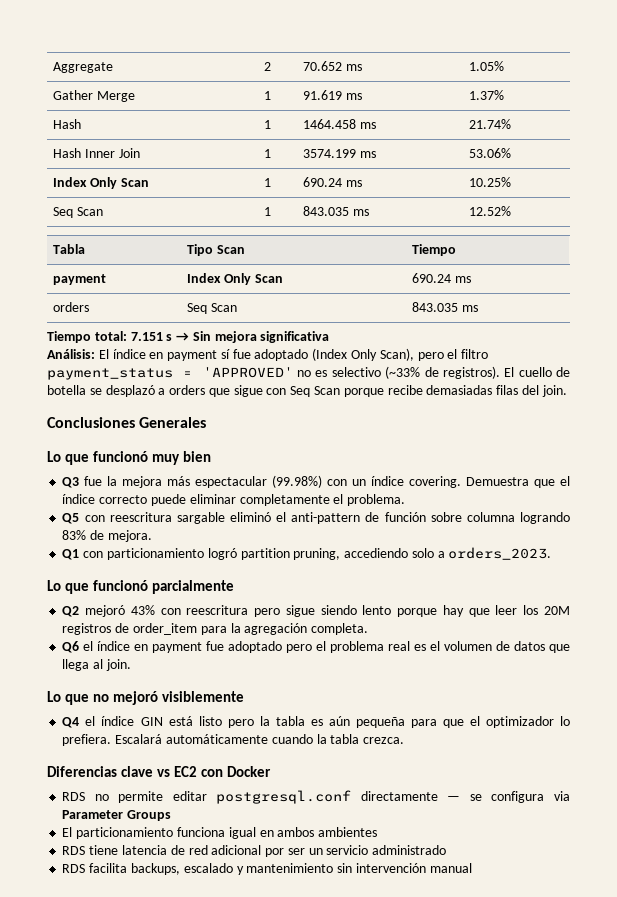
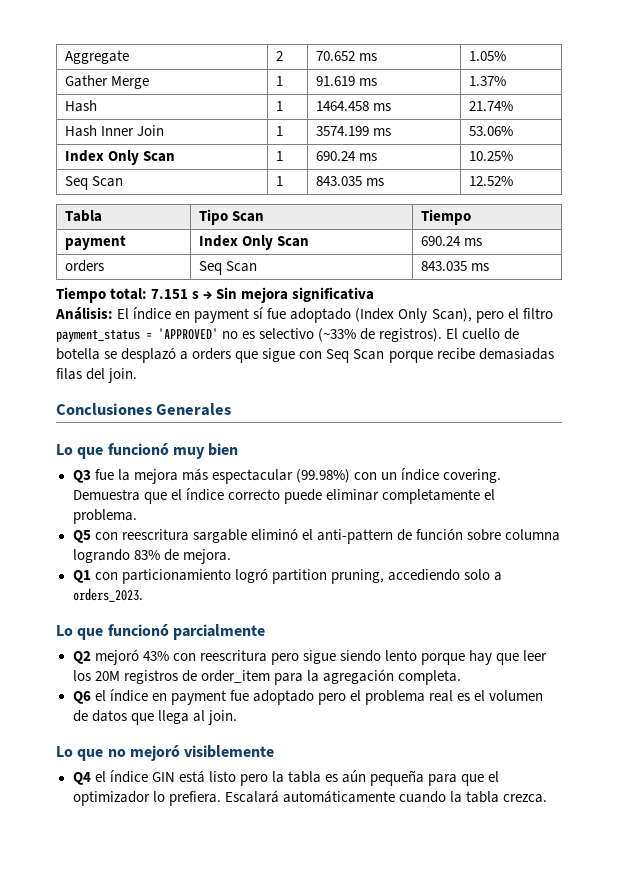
[47,766,271,777] [62,790,570,804] [62,810,172,821] [62,827,378,839] [62,845,447,857] [62,863,472,875] // Diferencias clave vs EC2 con Docker // RDS no permite editar postgresql.conf directamente — se configura via Parameter Groups // El particionamiento funciona igual en ambos ambientes // RDS tiene latencia de red adicional por ser un servicio administrado // RDS facilita backups, escalado y mantenimiento sin intervención manual -> (547, 798) none

